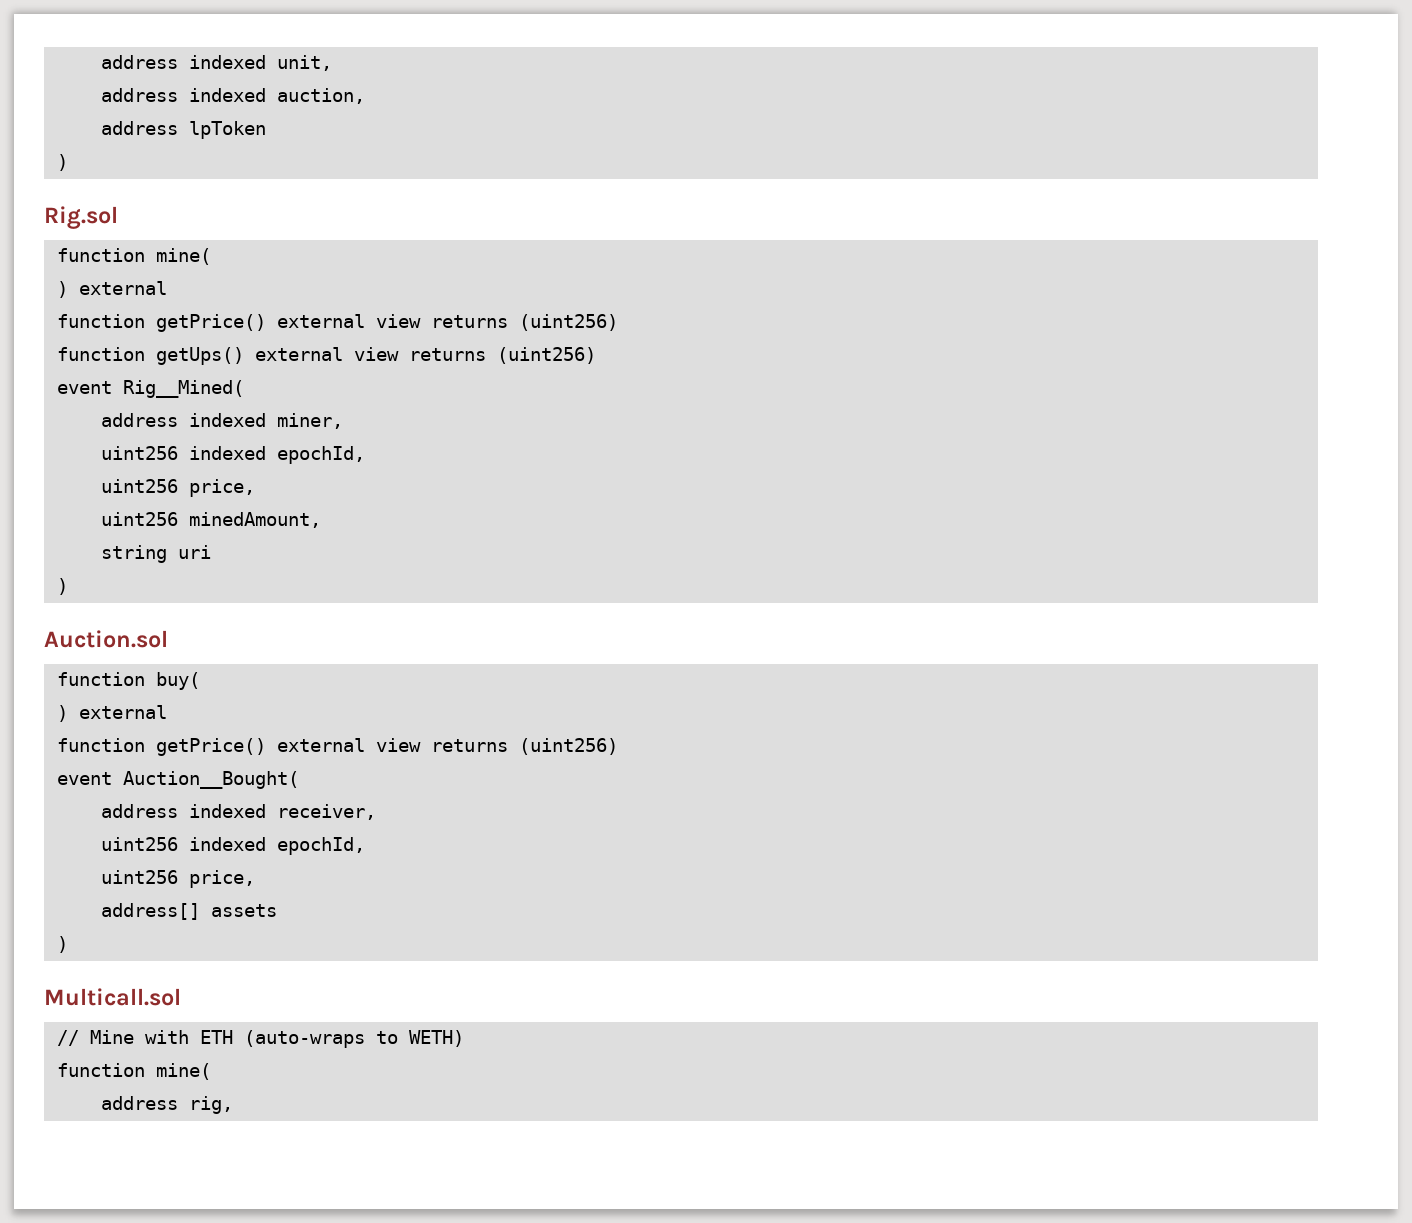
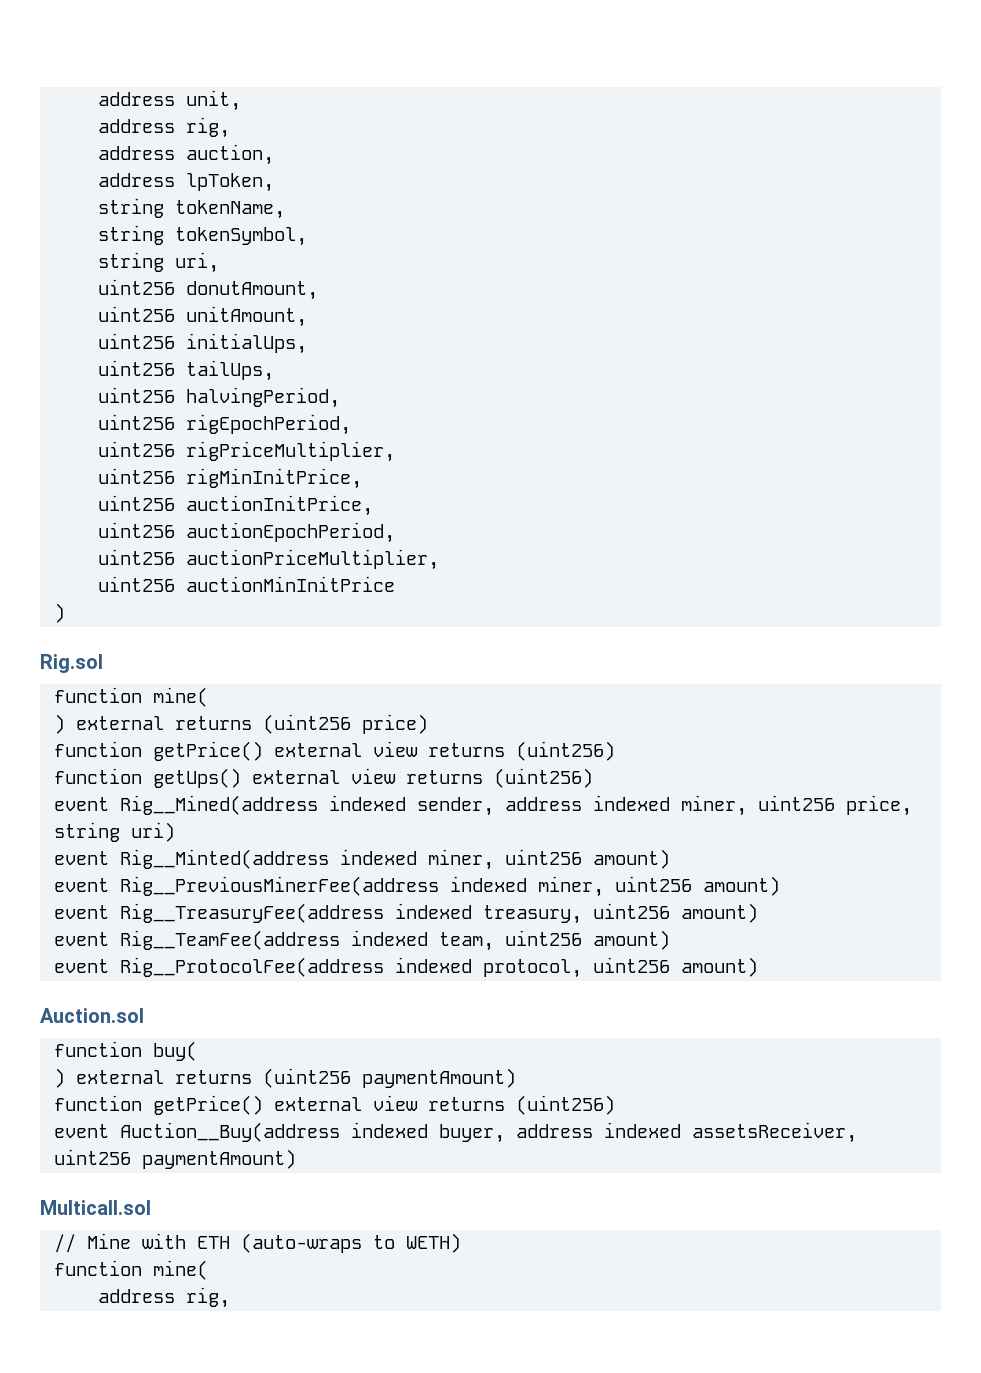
[100,55,266,69] address indexed -> [97,92,175,106] address
[188,88,266,102] indexed -> [185,117,230,138] [97,146,175,160] rig, // address
[188,121,266,139] lpToken -> [185,173,274,192] [97,198,285,219] [97,225,307,246] [97,252,219,273] [97,279,318,300] [97,306,307,327] [97,333,307,354] [97,360,274,381] [97,387,340,408] [97,414,351,435] [97,441,395,462] [97,468,362,489] [97,495,373,516] [97,522,395,543] [97,549,439,570] [97,576,395,592] lpToken, // string tokenName, // string tokenSymbol, // string uri, // uint256 donutAmount, // uint256 unitAmount, // uint256 initialUps, // uint256 tailUps, // uint256 halvingPeriod, // uint256 rigEpochPeriod, // uint256 rigPriceMultiplier, // uint256 rigMinInitPrice, // uint256 auctionInitPrice, // uint256 auctionEpochPeriod, // uint256 auctionPriceMultiplier, // uint256 auctionMinInitPrice
(167, 288) none -> [174,714,428,734] returns (uint256 price)
[122,380,244,398] Rig__Mined( // -> [119,795,494,816] Rig__Mined(address indexed sender,
[100,446,365,464] [100,479,255,497] [100,512,321,528] [100,545,211,563] [56,578,68,595] // uint256 indexed epochId, // uint256 price, // uint256 minedAmount, // string uri // ) -> [757,795,912,816] [53,822,175,842] [53,849,670,870] [53,876,780,897] [53,903,758,924] [53,930,670,951] [53,957,758,978] uint256 price, string uri) // event Rig__Minted(address indexed miner, uint256 amount) // event Rig__PreviousMinerFee(address indexed miner, uint256 amount) // event Rig__TreasuryFee(address indexed treasury, uint256 amount) // event Rig__TeamFee(address indexed team, uint256 amount) // event Rig__ProtocolFee(address indexed protocol, uint256 amount)
(167, 712) none -> [174,1068,516,1088] returns (uint256 paymentAmount)
[122,771,299,789] [100,804,376,820] [100,837,365,855] [100,870,255,888] [100,903,277,920] [56,936,68,953] Auction__Bought( // address indexed receiver, // uint256 indexed epochId, // uint256 price, // address[] assets // ) -> [119,1122,857,1143] [53,1149,296,1169] Auction__Buy(address indexed buyer, address indexed assetsReceiver, uint256 paymentAmount)

